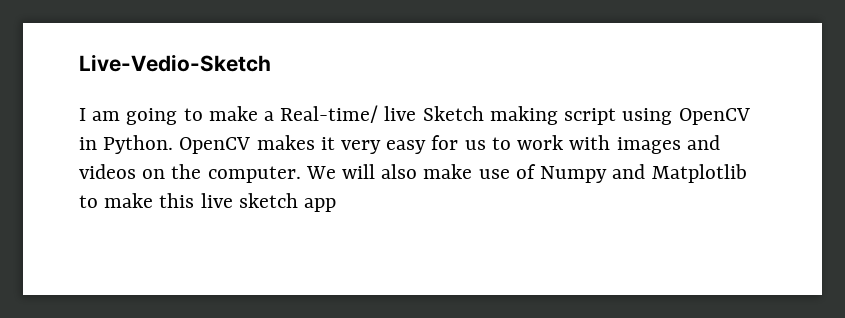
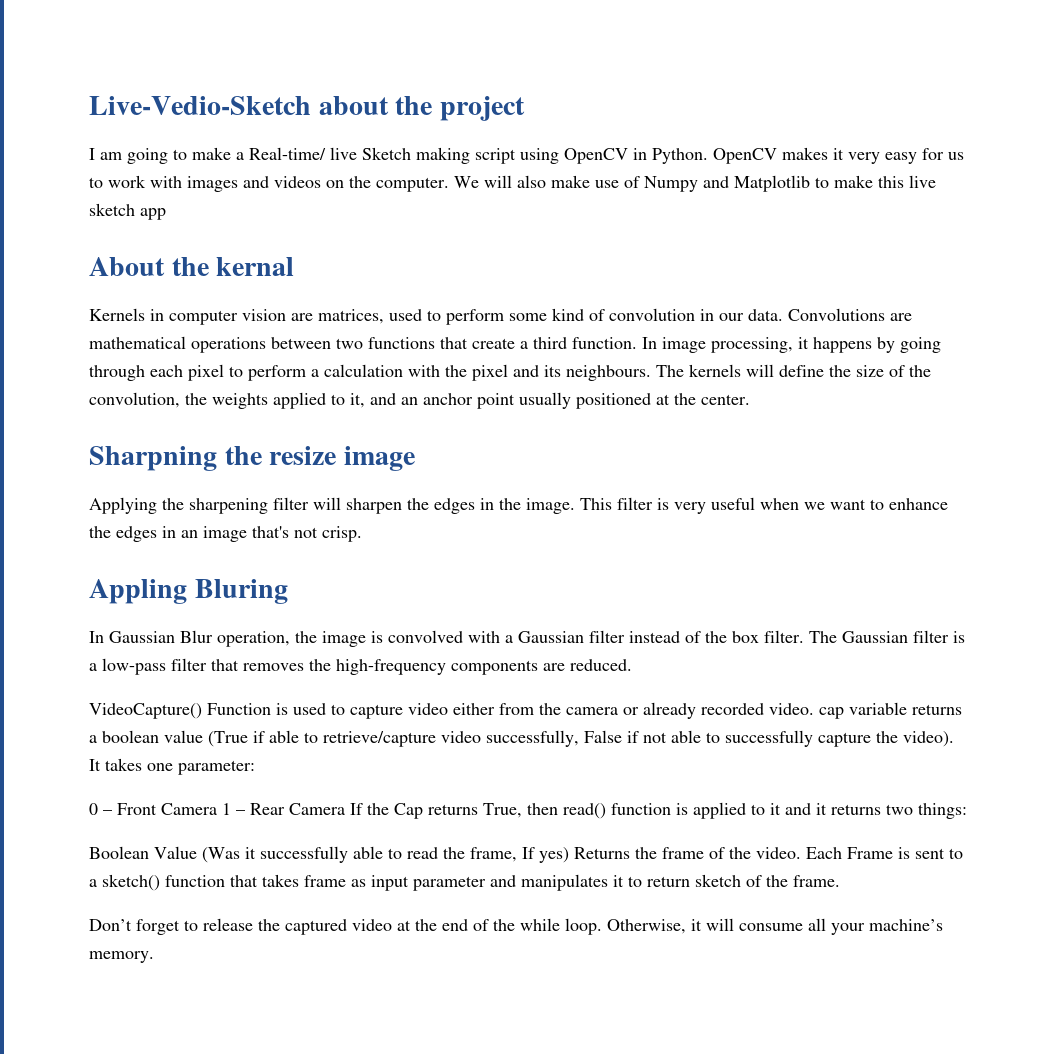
(271, 63) none -> [318,96,525,121] about the project
(337, 205) none -> [89,257,295,276] [89,308,912,325] [89,336,941,353] [89,364,931,381] [89,392,750,409] [89,446,415,471] [89,497,948,514] [89,526,362,542] [89,579,288,604] [89,630,965,647] [89,658,632,675] [89,702,962,719] [89,730,954,747] [89,758,255,775] [89,802,967,819] [89,846,963,863] [89,874,840,891] [89,918,943,935] [89,951,154,963] // About the kernal // Kernels in computer vision are matrices, used to perform some kind of convolution in our data. Convolutions are mathematical operations between two functions that create a third function. In image processing, it happens by going through each pixel to perform a calculation with the pixel and its neighbours. The kernels will define the size of the convolution, the weights applied to it, and an anchor point usually positioned at the center. // Sharpning the resize image // Applying the sharpening filter will sharpen the edges in the image. This filter is very useful when we want to enhance the edges in an image that's not crisp. // Appling Bluring // In Gaussian Blur operation, the image is convolved with a Gaussian filter instead of the box filter. The Gaussian filter is a low-pass filter that removes the high-frequency components are reduced. // VideoCapture() Function is used to capture video either from the camera or already recorded video. cap variable returns a boolean value (True if able to retrieve/capture video successfully, False if not able to successfully capture the video). It takes one parameter: // 0 – Front Camera 1 – Rear Camera If the Cap returns True, then read() function is applied to it and it returns two things: // Boolean Value (Was it successfully able to read the frame, If yes) Returns the frame of the video. Each Frame is sent to a sketch() function that takes frame as input parameter and manipulates it to return sketch of the frame. // Don’t forget to release the captured video at the end of the while loop. Otherwise, it will consume all your machine’s memory.

